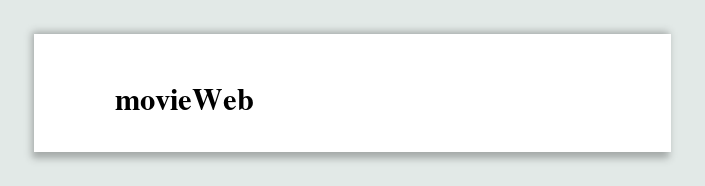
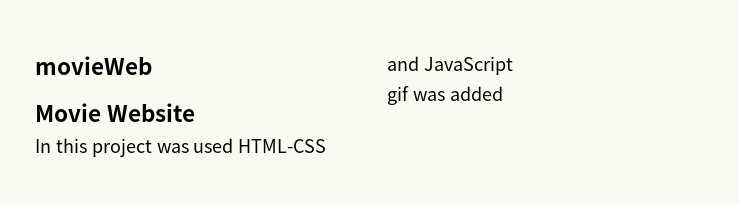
(254, 99) none -> [35,103,196,122] [35,138,327,157] [387,56,513,75] [387,86,503,105] // Movie Website // In this project was used HTML-CSS and JavaScript // gif was added

